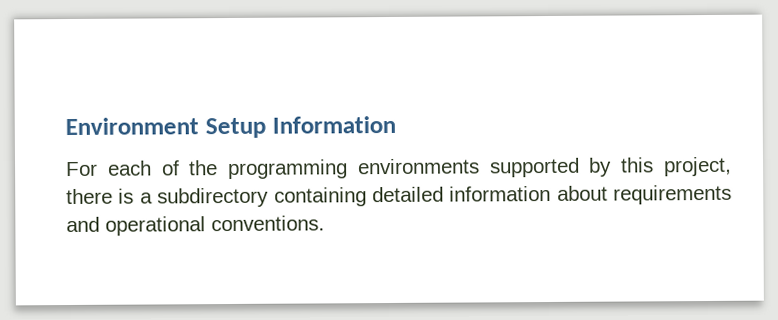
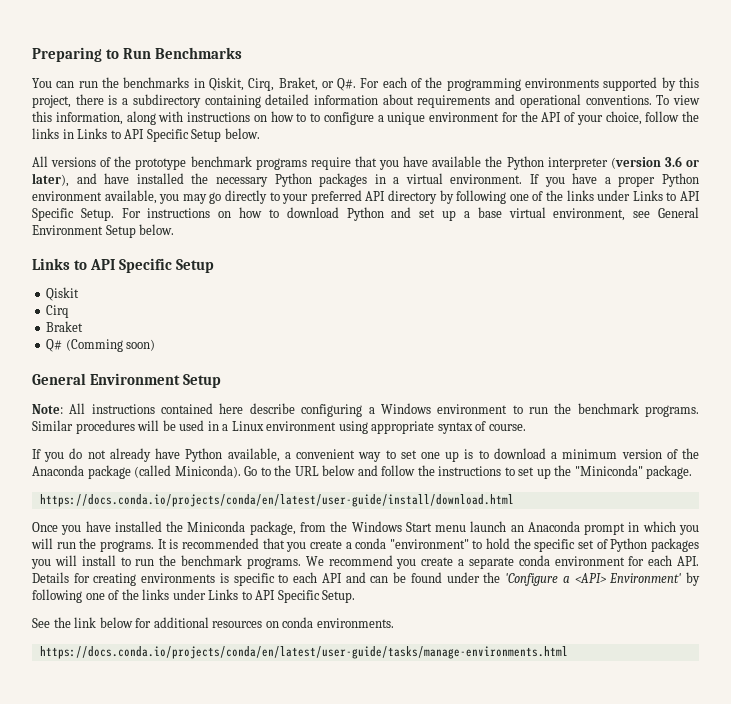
[65,115,396,139] Environment Setup Information // -> [32,47,243,62] [32,77,357,91] Preparing to Run Benchmarks // You can run the benchmarks in Qiskit, Cirq, Braket, or Q#.
(325, 223) none -> [656,95,700,105] [32,111,699,125] [32,128,260,142] [32,156,700,170] [32,173,699,187] [32,190,701,204] [32,207,700,221] [32,224,175,238] [32,258,214,273] [46,287,80,301] [46,305,70,318] [46,321,84,332] [46,339,156,352] [32,373,222,388] [32,403,699,417] [32,420,526,434] [32,448,700,462] [32,465,693,479] [39,494,514,507] [32,521,700,535] [31,538,699,552] [31,555,699,569] [32,572,700,586] [32,589,356,603] [32,617,394,628] [39,646,568,659] To view this information, along with instructions on how to to configure a unique environment for the API of your choice, follow the links in Links to API Specific Setup below. // All versions of the prototype benchmark programs require that you have available the Python interpreter (version 3.6 or later), and have installed the necessary Python packages in a virtual environment. If you have a proper Python environment available, you may go directly to your preferred API directory by following one of the links under Links to API Specific Setup. For instructions on how to download Python and set up a base virtual environment, see General Environment Setup below. // Links to API Specific Setup // Qiskit // Cirq // Braket // Q# (Comming soon) // General Environment Setup // Note: All instructions contained here describe configuring a Windows environment to run the benchmark programs. Similar procedures will be used in a Linux environment using appropriate syntax of course. // If you do not already have Python available, a convenient way to set one up is to download a minimum version of the Anaconda package (called Miniconda). Go to the URL below and follow the instructions to set up the "Miniconda" package. // https://docs.conda.io/projects/conda/en/latest/user-guide/install/download.html // Once you have installed the Miniconda package, from the Windows Start menu launch an Anaconda prompt in which you will run the programs. It is recommended that you create a conda "environment" to hold the specific set of Python packages you will install to run the benchmark programs. We recommend you create a separate conda environment for each API. Details for creating environments is specific to each API and can be found under the 'Configure a <API> Environment' by following one of the links under Links to API Specific Setup. // See the link below for additional resources on conda environments. // https://docs.conda.io/projects/conda/en/latest/user-guide/tasks/manage-environments.html

